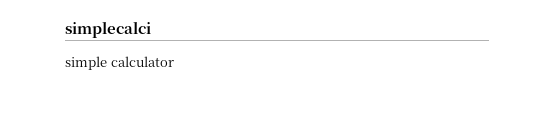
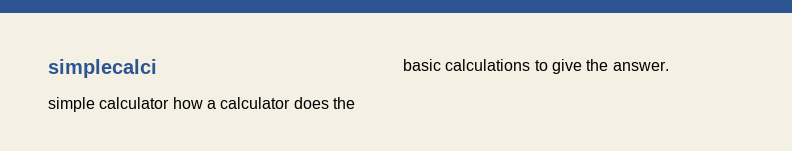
(174, 61) none -> [172,97,355,109] [403,59,669,74] how a calculator does the basic calculations to give the answer.

